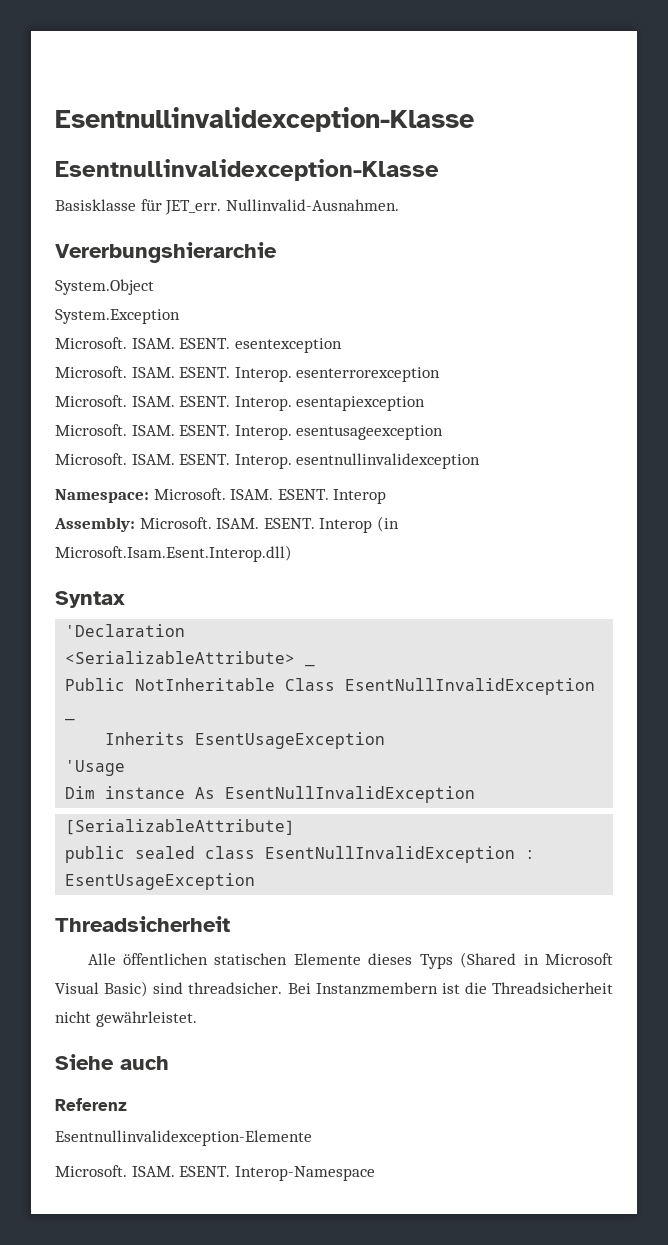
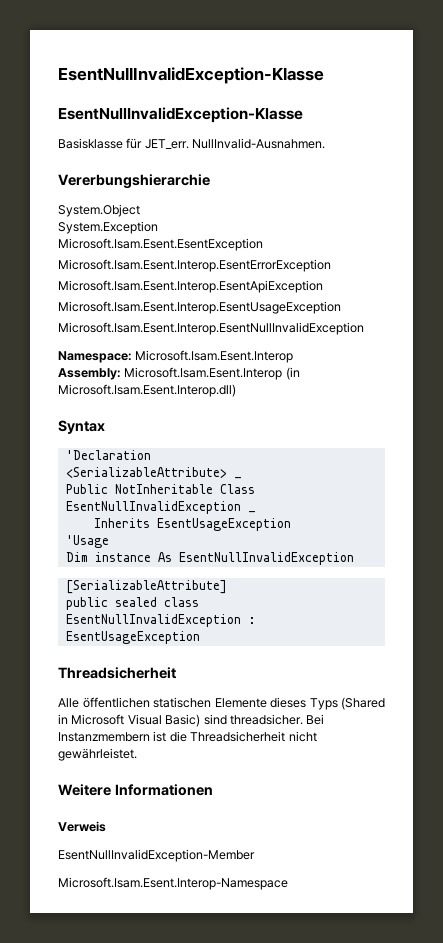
[55,107,474,132] [55,159,439,181] Esentnullinvalidexception-Klasse // Esentnullinvalidexception-Klasse -> [58,67,324,84] [58,107,303,123] EsentNullInvalidException-Klasse // EsentNullInvalidException-Klasse
[225,199,399,211] Nullinvalid-Ausnahmen. -> [192,138,326,149] NullInvalid-Ausnahmen.
[55,337,342,353] [55,366,441,382] [55,395,426,411] [55,424,444,440] [55,453,481,469] [55,488,387,504] [54,517,373,533] Microsoft. ISAM. ESENT. esentexception // Microsoft. ISAM. ESENT. Interop. esenterrorexception // Microsoft. ISAM. ESENT. Interop. esentapiexception // Microsoft. ISAM. ESENT. Interop. esentusageexception // Microsoft. ISAM. ESENT. Interop. esentnullinvalidexception // Namespace: Microsoft. ISAM. ESENT. Interop // Assembly: Microsoft. ISAM. ESENT. Interop -> [58,238,263,251] [58,259,331,272] [58,280,323,293] [58,301,341,314] [58,322,364,335] [58,350,294,363] [58,367,283,380] Microsoft.Isam.Esent.EsentException // Microsoft.Isam.Esent.Interop.EsentErrorException // Microsoft.Isam.Esent.Interop.EsentApiException // Microsoft.Isam.Esent.Interop.EsentUsageException // Microsoft.Isam.Esent.Interop.EsentNullInvalidException // Namespace: Microsoft.Isam.Esent.Interop // Assembly: Microsoft.Isam.Esent.Interop
[55,1054,169,1070] [55,1098,127,1111] [55,1130,312,1146] [55,1165,375,1181] Siehe auch // Referenz // Esentnullinvalidexception-Elemente // Microsoft. ISAM. ESENT. Interop-Namespace -> [58,784,213,796] [58,821,106,832] [58,849,255,862] [58,877,288,890] Weitere Informationen // Verweis // EsentNullInvalidException-Member // Microsoft.Isam.Esent.Interop-Namespace

